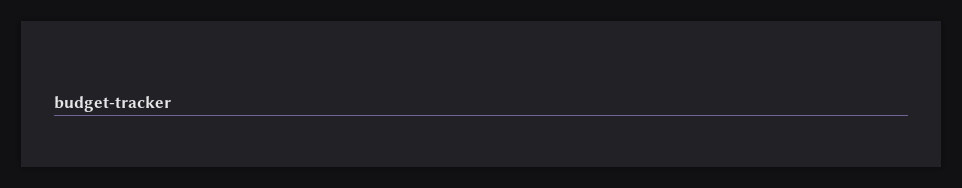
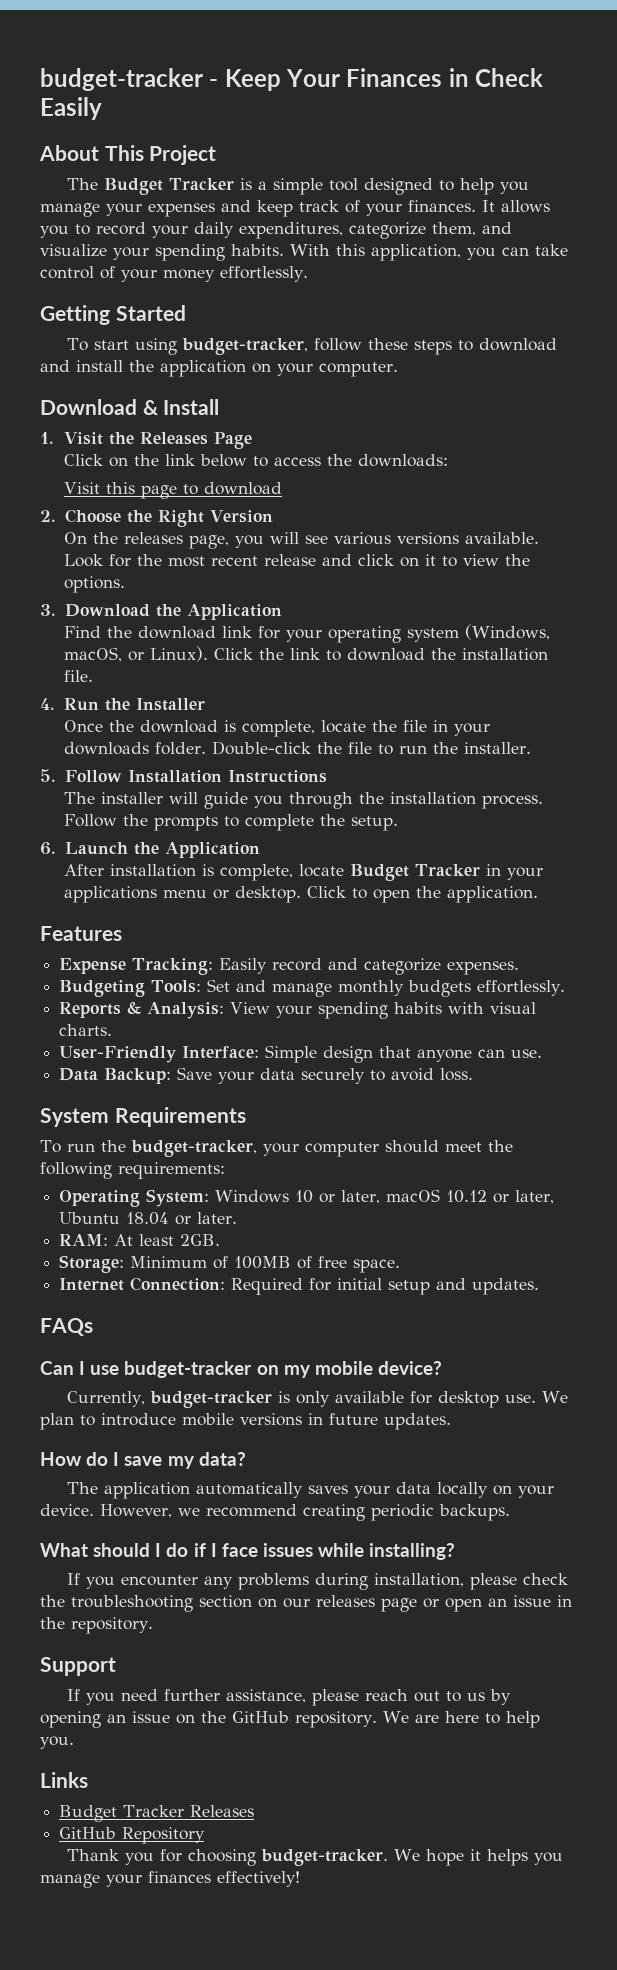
[54,96,171,112] budget-tracker -> [40,68,544,91] [40,97,102,120] [39,145,217,165] [67,178,530,195] [40,200,550,217] [40,222,512,239] [40,244,568,261] [40,266,308,282] [40,305,186,325] [67,338,558,355] [40,360,398,377] [40,399,220,415] [40,432,253,449] [64,454,449,467] [64,482,283,499] [40,509,273,527] [64,532,540,549] [64,554,531,567] [64,576,126,593] [40,604,282,620] [64,624,551,643] [64,646,549,662] [64,670,94,682] [40,698,206,711] [64,720,491,737] [64,741,532,755] [40,769,327,783] [64,792,544,809] [64,814,399,831] [40,842,260,858] [64,864,544,881] [64,886,539,903] [40,926,122,941] [59,958,520,975] [59,979,566,997] [59,1001,537,1019] [59,1024,113,1036] [59,1045,543,1063] [59,1067,474,1084] [40,1107,246,1127] [40,1140,513,1157] [40,1162,225,1179] [59,1189,555,1207] [59,1212,238,1225] [59,1234,221,1246] [59,1255,401,1273] [59,1277,540,1295] [40,1318,93,1336] [40,1361,442,1378] [67,1391,569,1408] [40,1413,451,1430] [40,1452,246,1469] [67,1482,555,1499] [40,1504,510,1521] [40,1543,456,1560] [67,1573,569,1590] [40,1595,572,1612] [40,1617,153,1634] [40,1657,116,1676] [67,1689,512,1706] [40,1711,540,1728] [40,1736,74,1749] [40,1772,88,1788] [59,1805,255,1822] [59,1827,206,1844] [67,1849,564,1866] [40,1871,300,1888] budget-tracker - Keep Your Finances in Check Easily // About This Project // The Budget Tracker is a simple tool designed to help you manage your expenses and keep track of your finances. It allows you to record your daily expenditures, categorize them, and visualize your spending habits. With this application, you can take control of your money effortlessly. // Getting Started // To start using budget-tracker, follow these steps to download and install the application on your computer. // Download & Install // 1. Visit the Releases Page // Click on the link below to access the downloads: // Visit this page to download // 2. Choose the Right Version // On the releases page, you will see various versions available. Look for the most recent release and click on it to view the options. // 3. Download the Application // Find the download link for your operating system (Windows, macOS, or Linux). Click the link to download the installation file. // 4. Run the Installer // Once the download is complete, locate the file in your downloads folder. Double-click the file to run the installer. // 5. Follow Installation Instructions // The installer will guide you through the installation process. Follow the prompts to complete the setup. // 6. Launch the Application // After installation is complete, locate Budget Tracker in your applications menu or desktop. Click to open the application. // Features // Expense Tracking: Easily record and categorize expenses. // Budgeting Tools: Set and manage monthly budgets effortlessly. // Reports & Analysis: View your spending habits with visual charts. // User-Friendly Interface: Simple design that anyone can use. // Data Backup: Save your data securely to avoid loss. // System Requirements // To run the budget-tracker, your computer should meet the following requirements: // Operating System: Windows 10 or later, macOS 10.12 or later, Ubuntu 18.04 or later. // RAM: At least 2GB. // Storage: Minimum of 100MB of free space. // Internet Connection: Required for initial setup and updates. // FAQs // Can I use budget-tracker on my mobile device? // Currently, budget-tracker is only available for desktop use. We plan to introduce mobile versions in future updates. // How do I save my data? // The application automatically saves your data locally on your device. However, we recommend creating periodic backups. // What should I do if I face issues while installing? // If you encounter any problems during installation, please check the troubleshooting section on our releases page or open an issue in the repository. // Support // If you need further assistance, please reach out to us by opening an issue on the GitHub repository. We are here to help you. // Links // Budget Tracker Releases // GitHub Repository // Thank you for choosing budget-tracker. We hope it helps you manage your finances effectively!

